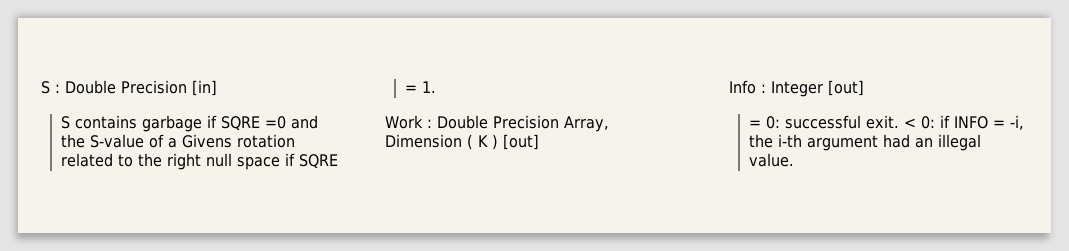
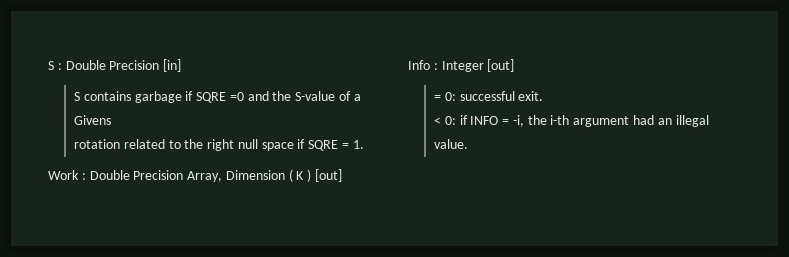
(233, 141) none -> (112, 120) //
(900, 122) none -> (544, 96) //

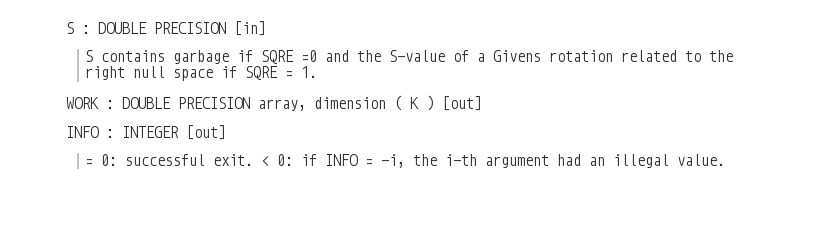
[65,60,160,70] Double Precision -> [98,22,226,34] DOUBLE PRECISION
(112, 120) // -> (542, 56) none
[48,170,285,182] Work : Double Precision Array, Dimension -> [66,97,386,111] WORK : DOUBLE PRECISION array, dimension
[408,60,484,72] Info : Integer -> [66,126,179,138] INFO : INTEGER
(544, 96) // -> (254, 160) none

